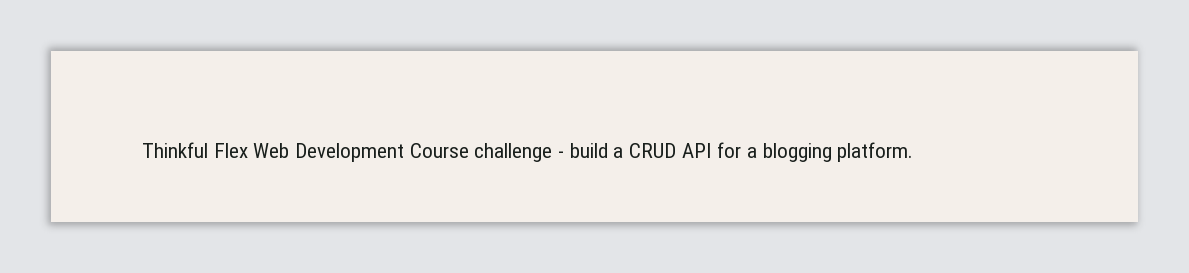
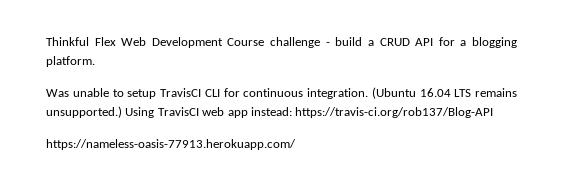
(914, 152) none -> [46,87,517,99] [46,106,494,118] [46,139,296,150] // Was unable to setup TravisCI CLI for continuous integration. (Ubuntu 16.04 LTS remains unsupported.) Using TravisCI web app instead: https://travis-ci.org/rob137/Blog-API // https://nameless-oasis-77913.herokuapp.com/

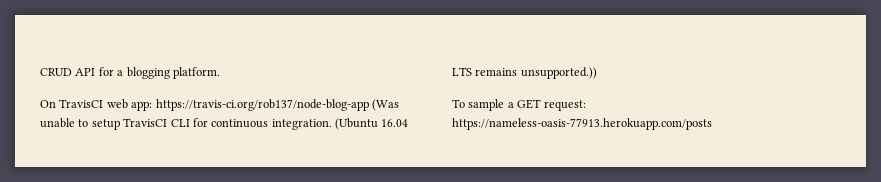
[46,37,374,48] Thinkful Flex Web Development Course challenge - build a -> (40, 72) none
[46,89,69,97] Was -> [40,99,399,111] On TravisCI web app: https://travis-ci.org/rob137/node-blog-app (Was
[46,106,494,118] [46,139,296,150] unsupported.) Using TravisCI web app instead: https://travis-ci.org/rob137/Blog-API // https://nameless-oasis-77913.herokuapp.com/ -> [520,67,597,79] [452,99,586,111] [452,118,712,130] unsupported.)) // To sample a GET request: https://nameless-oasis-77913.herokuapp.com/posts

